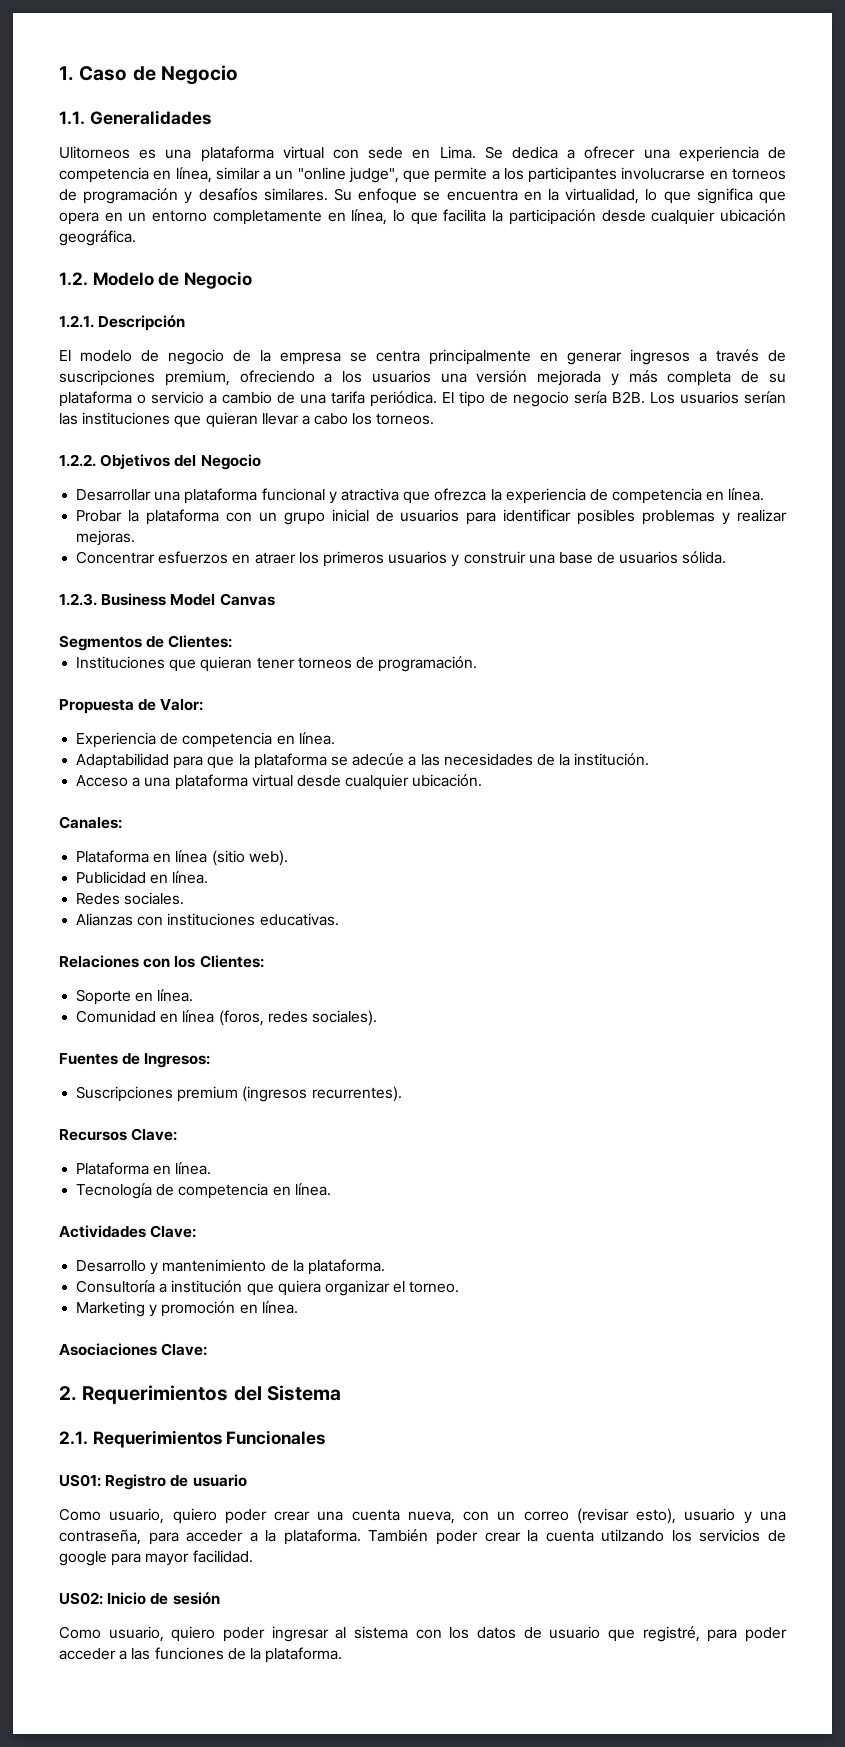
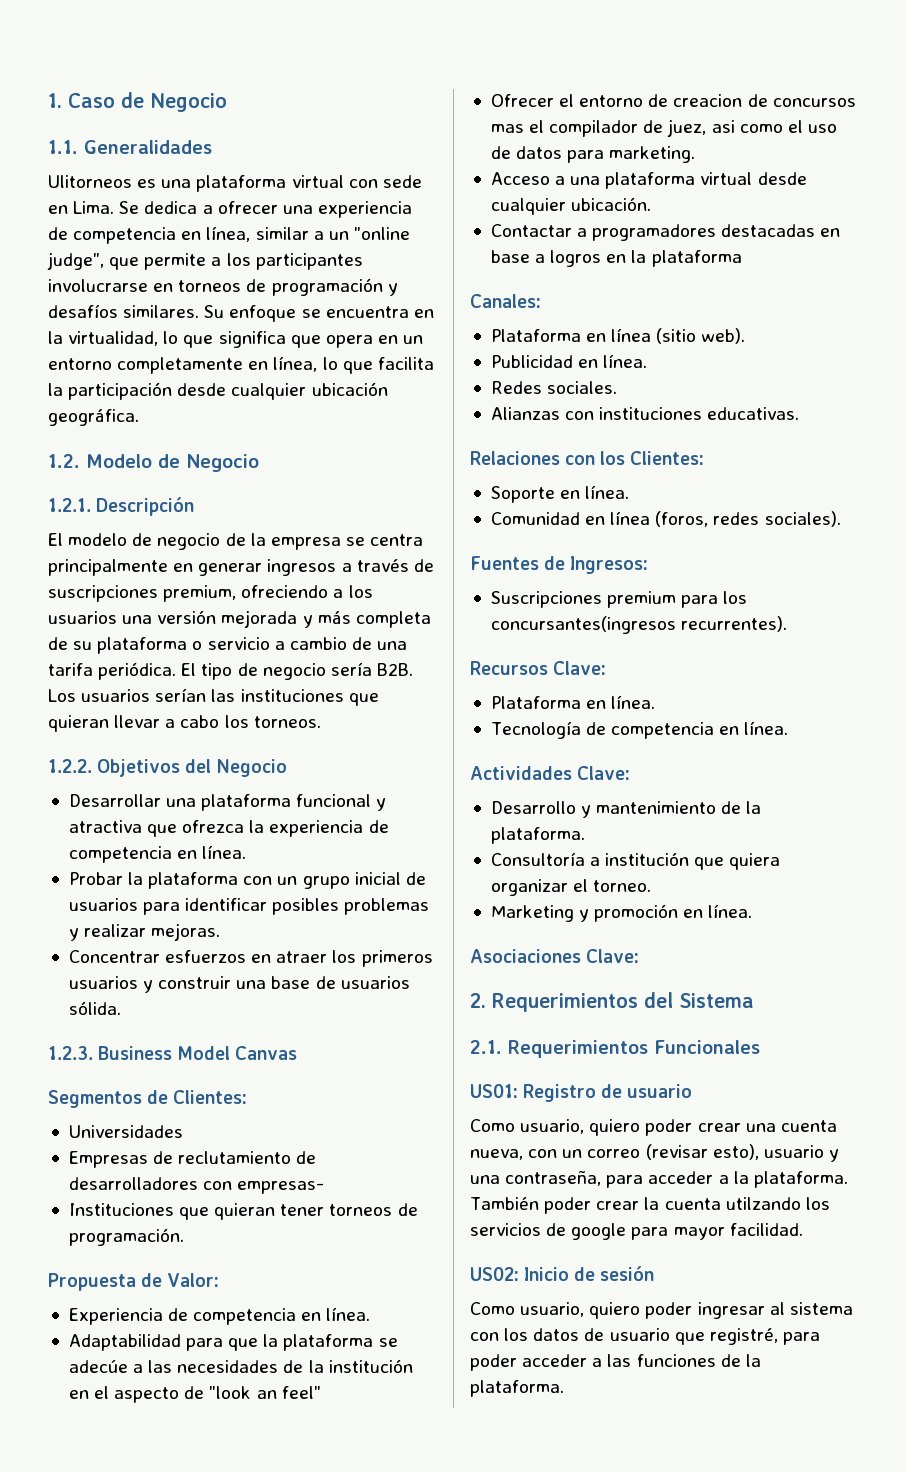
(233, 641) none -> [68,1125,183,1138] [68,1151,317,1168] [68,1177,325,1194] // Universidades // Empresas de reclutamiento de desarrolladores con empresas-
[574,753,650,766] institución. -> [328,1359,413,1373] [68,1386,321,1403] [490,94,856,107] [490,119,837,137] [490,146,696,163] institución en el aspecto de "look an feel" // Ofrecer el entorno de creacion de concursos mas el compilador de juez, asi como el uso de datos para marketing.
(483, 780) none -> [490,224,841,241] [490,250,742,267] // Contactar a programadores destacadas en base a logros en la plataforma
[242,1086,308,1102] (ingresos -> [681,591,748,608] [490,616,676,634] para los concursantes(ingresos

